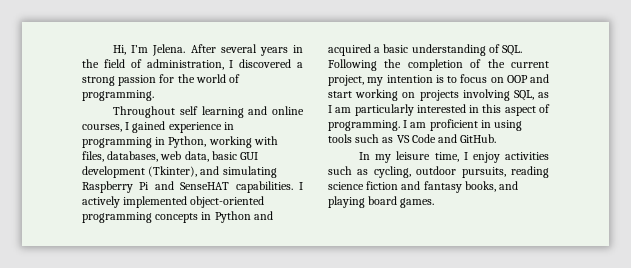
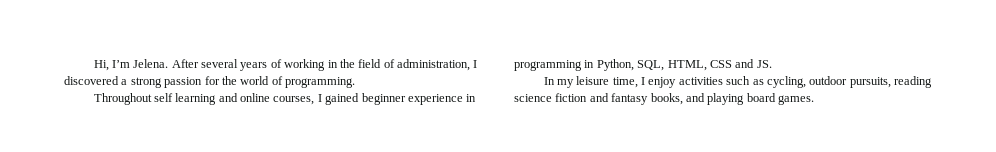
(288, 51) none -> [270,59,326,71] of working
(166, 127) none -> [361,93,406,105] beginner
[208,136,278,148] [82,151,259,162] [82,166,277,178] [82,181,303,193] [82,196,265,208] [82,211,273,223] [328,44,523,56] [328,59,549,71] [328,74,549,86] [328,89,549,101] [328,104,550,116] [328,119,523,131] [328,134,497,143] working with files, databases, web data, basic GUI development (Tkinter), and simulating Raspberry Pi and SenseHAT capabilities. I actively implemented object-oriented programming concepts in Python and acquired a basic understanding of SQL. Following the completion of the current project, my intention is to focus on OOP and start working on projects involving SQL, as I am particularly interested in this aspect of programming. I am proficient in using tools such as VS Code and GitHub. -> [637,59,772,71] SQL, HTML, CSS and JS.

